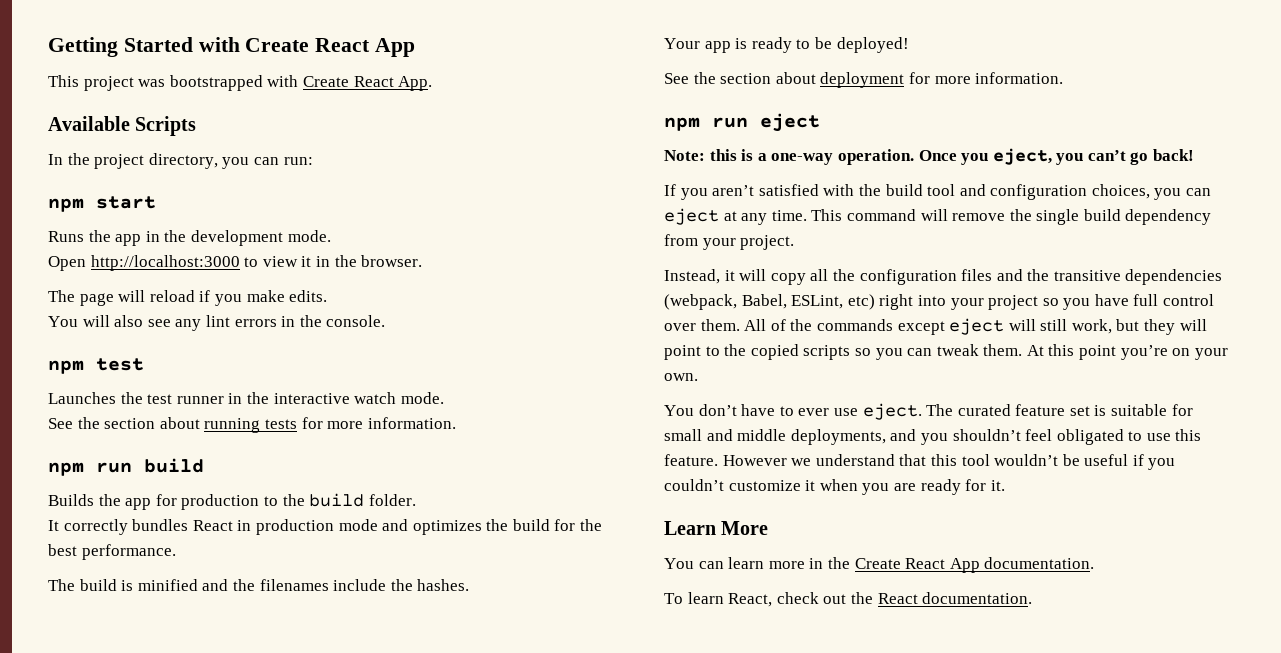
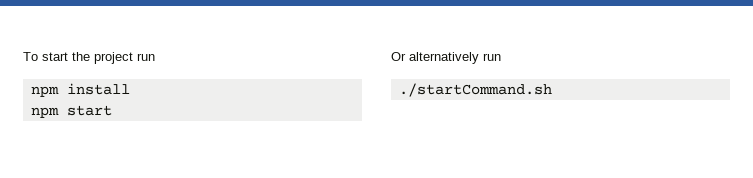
[48,37,416,57] [48,75,433,91] [48,116,197,136] [48,153,313,169] [48,196,156,212] [48,230,331,246] [48,255,423,271] [48,290,328,306] [48,315,386,331] [48,358,144,374] [48,392,444,404] [48,417,456,433] [48,458,204,476] [48,493,416,510] [48,519,603,535] [48,544,176,560] [48,579,470,591] [664,37,909,53] [664,72,1064,88] [664,113,820,132] [664,148,1195,165] [664,184,1212,200] [664,208,1212,225] [664,234,795,250] [664,269,1223,285] [664,294,1215,310] [664,318,1207,335] [664,344,1228,360] [664,373,698,381] [664,403,1193,420] [664,429,1202,445] [664,454,1176,470] [664,479,1005,495] [664,521,769,535] [664,557,1095,573] [664,592,1033,607] Getting Started with Create React App // This project was bootstrapped with Create React App. // Available Scripts // In the project directory, you can run: // npm start // Runs the app in the development mode. // Open http://localhost:3000 to view it in the browser. // The page will reload if you make edits. // You will also see any lint errors in the console. // npm test // Launches the test runner in the interactive watch mode. // See the section about running tests for more information. // npm run build // Builds the app for production to the build folder. // It correctly bundles React in production mode and optimizes the build for the best performance. // The build is minified and the filenames include the hashes. // Your app is ready to be deployed! // See the section about deployment for more information. // npm run eject // Note: this is a one-way operation. Once you eject, you can’t go back! // If you aren’t satisfied with the build tool and configuration choices, you can eject at any time. This command will remove the single build dependency from your project. // Instead, it will copy all the configuration files and the transitive dependencies (webpack, Babel, ESLint, etc) right into your project so you have full control over them. All of the commands except eject will still work, but they will point to the copied scripts so you can tweak them. At this point you’re on your own. // You don’t have to ever use eject. The curated feature set is suitable for small and middle deployments, and you shouldn’t feel obligated to use this feature. However we understand that this tool wouldn’t be useful if you couldn’t customize it when you are ready for it. // Learn More // You can learn more in the Create React App documentation. // To learn React, check out the React documentation. -> [23,52,155,64] [30,83,130,97] [30,105,112,118] [391,52,501,64] [398,83,552,97] To start the project run // npm install // npm start // Or alternatively run // ./startCommand.sh

